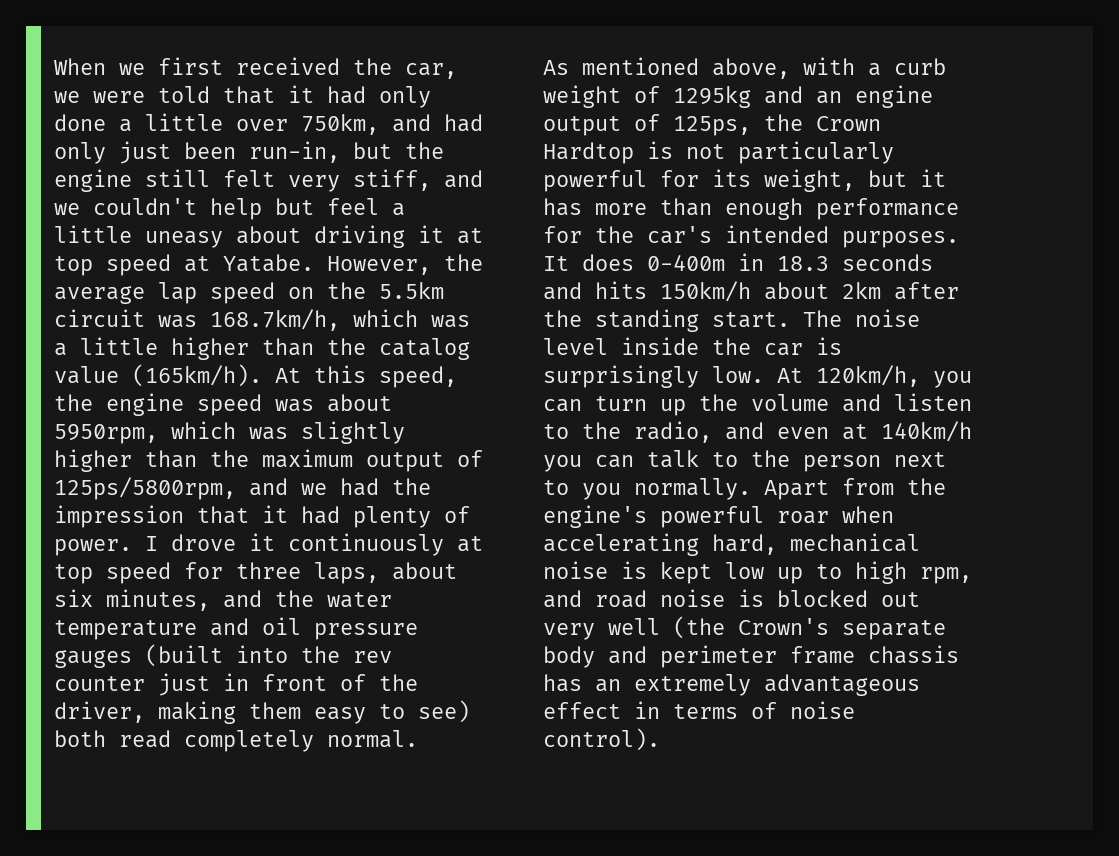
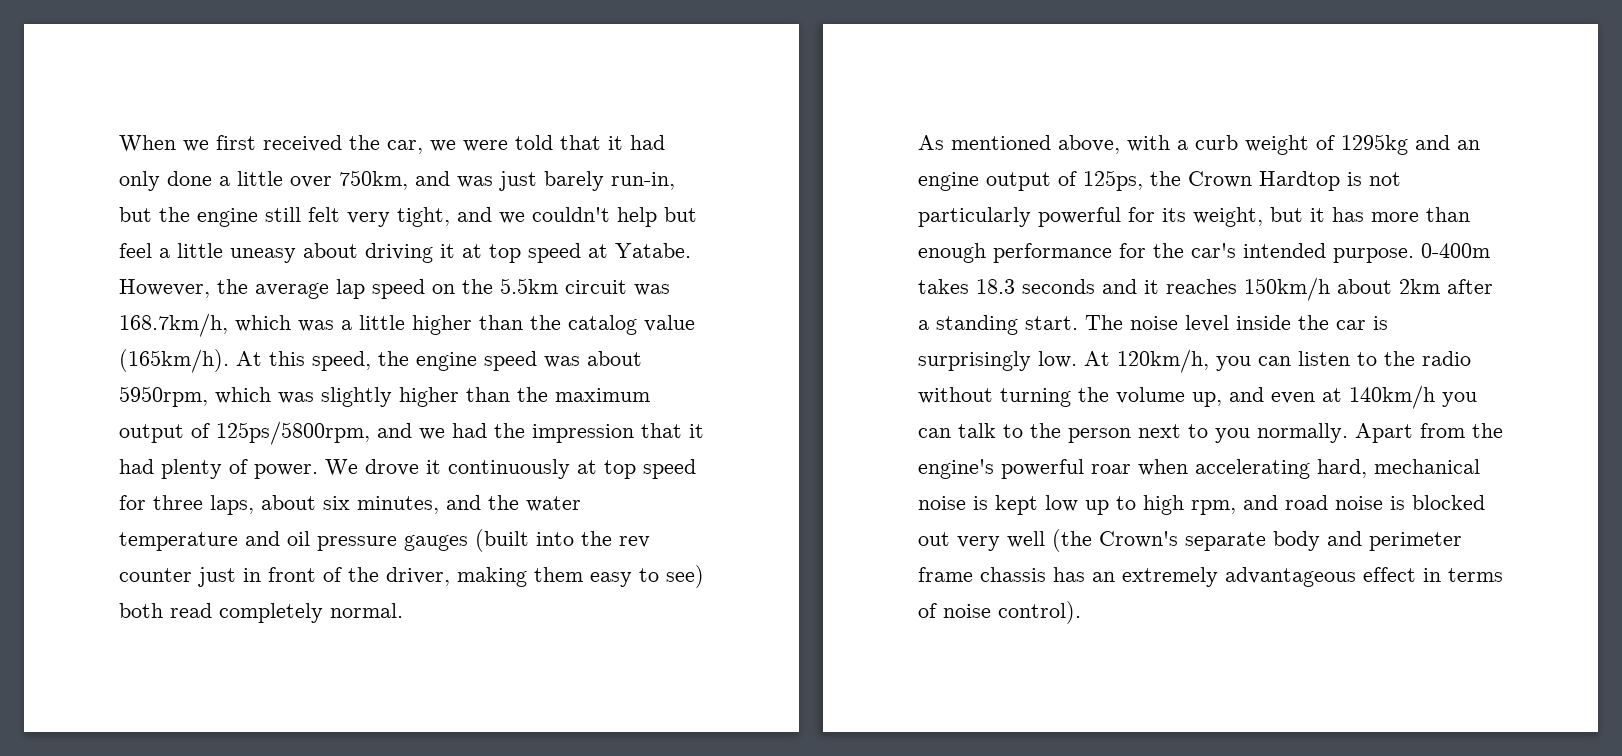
[444,114,483,132] [54,141,236,164] had only just been -> [457,171,604,191] was just barely
[353,169,431,191] stiff, -> [397,207,450,227] tight,
[145,536,158,551] I -> [325,459,358,476] We
[842,231,959,248] [543,253,764,271] purposes. It does 0-400m in -> [1333,243,1490,263] [918,279,969,294] purpose. 0-400m takes
[595,281,647,299] hits -> [1144,279,1237,294] it reaches
[543,310,582,327] the -> [918,320,929,330] a
[595,393,972,416] [543,421,712,443] turn up the volume and listen to the radio, -> [1298,351,1471,366] [918,387,1222,407] listen to the radio without turning the volume up,

